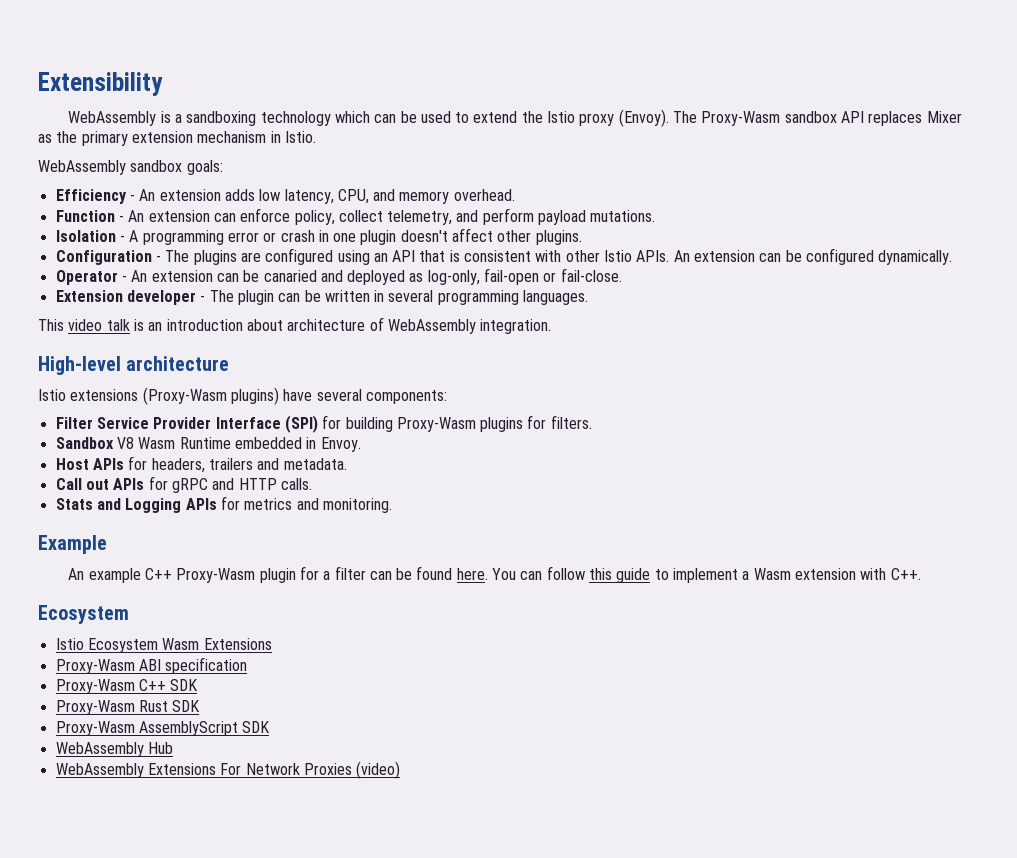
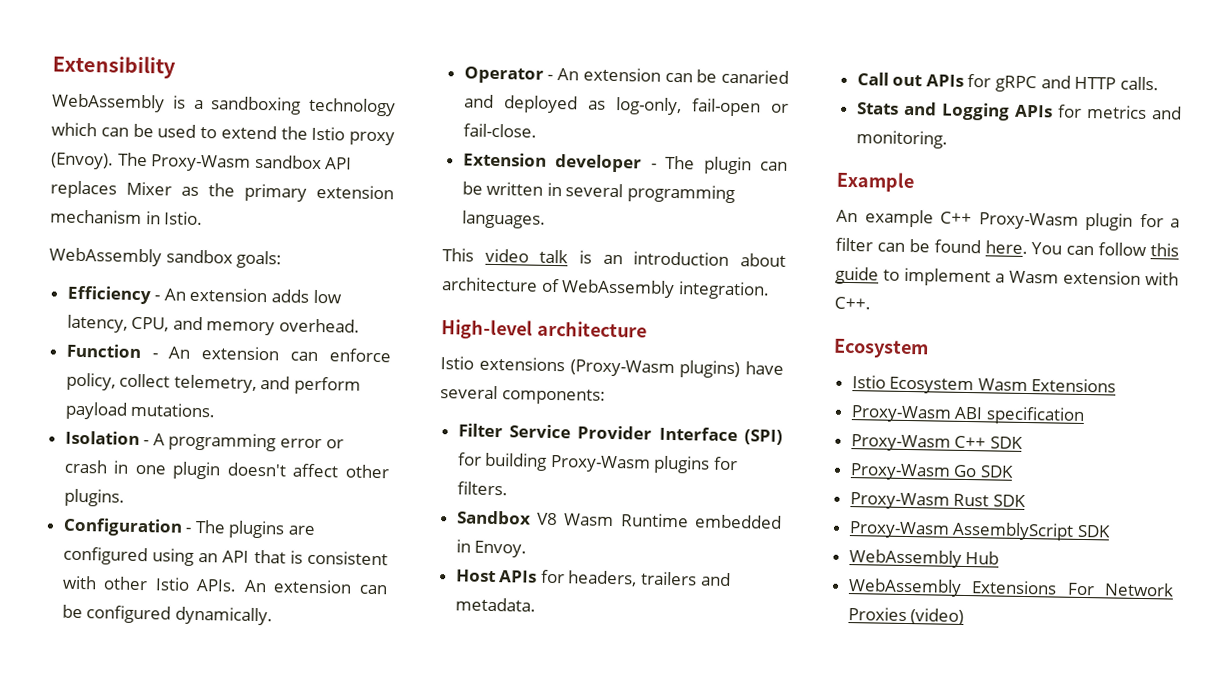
(199, 685) none -> [849,463,1014,481] // Proxy-Wasm Go SDK

